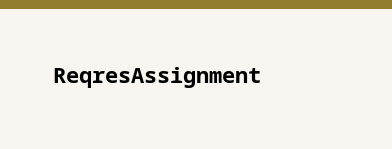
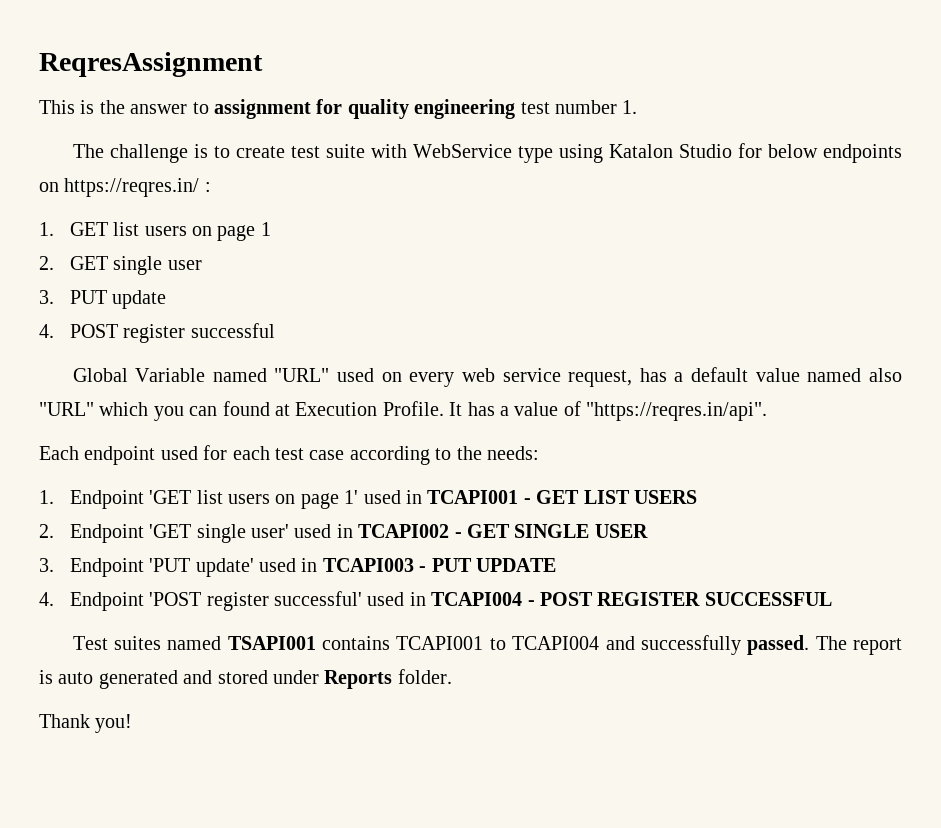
(261, 77) none -> [39,99,638,119] [72,143,903,163] [39,178,211,197] [39,222,271,241] [39,256,202,275] [39,290,167,309] [39,323,275,343] [72,367,903,387] [39,401,768,421] [39,445,539,465] [39,490,698,509] [39,524,648,543] [39,558,557,577] [39,591,832,611] [72,635,902,655] [39,669,452,689] [39,714,133,733] // This is the answer to assignment for quality engineering test number 1. // The challenge is to create test suite with WebService type using Katalon Studio for below endpoints on https://reqres.in/ : // 1. GET list users on page 1 // 2. GET single user // 3. PUT update // 4. POST register successful // Global Variable named "URL" used on every web service request, has a default value named also "URL" which you can found at Execution Profile. It has a value of "https://reqres.in/api". // Each endpoint used for each test case according to the needs: // 1. Endpoint 'GET list users on page 1' used in TCAPI001 - GET LIST USERS // 2. Endpoint 'GET single user' used in TCAPI002 - GET SINGLE USER // 3. Endpoint 'PUT update' used in TCAPI003 - PUT UPDATE // 4. Endpoint 'POST register successful' used in TCAPI004 - POST REGISTER SUCCESSFUL // Test suites named TSAPI001 contains TCAPI001 to TCAPI004 and successfully passed. The report is auto generated and stored under Reports folder. // Thank you!

